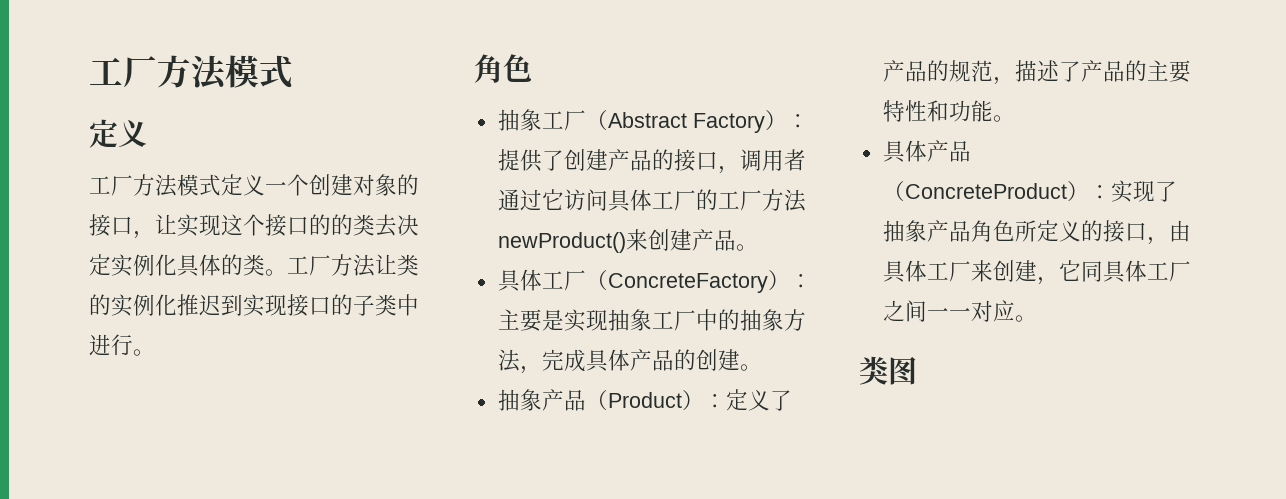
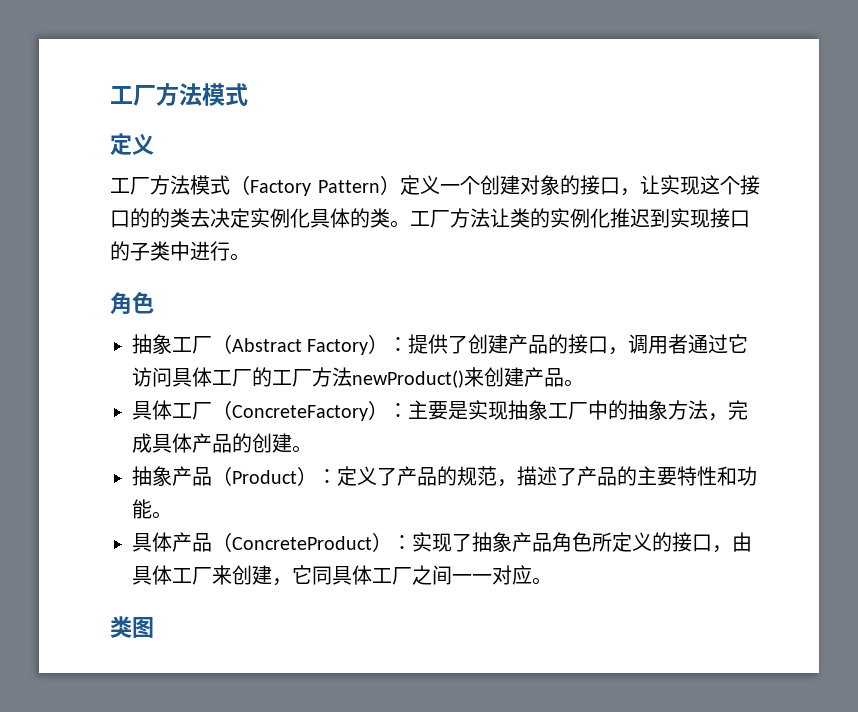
(221, 185) none -> [230,175,400,196] （Factory Pattern）

